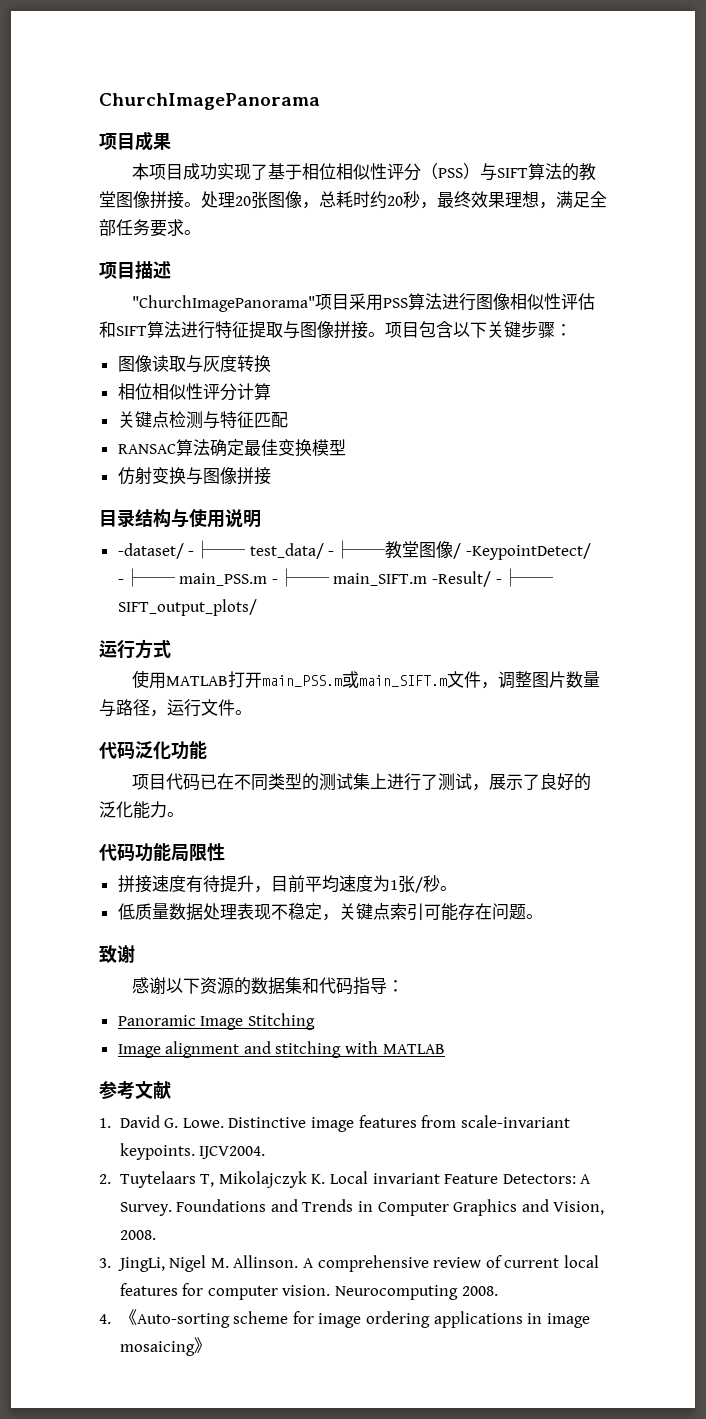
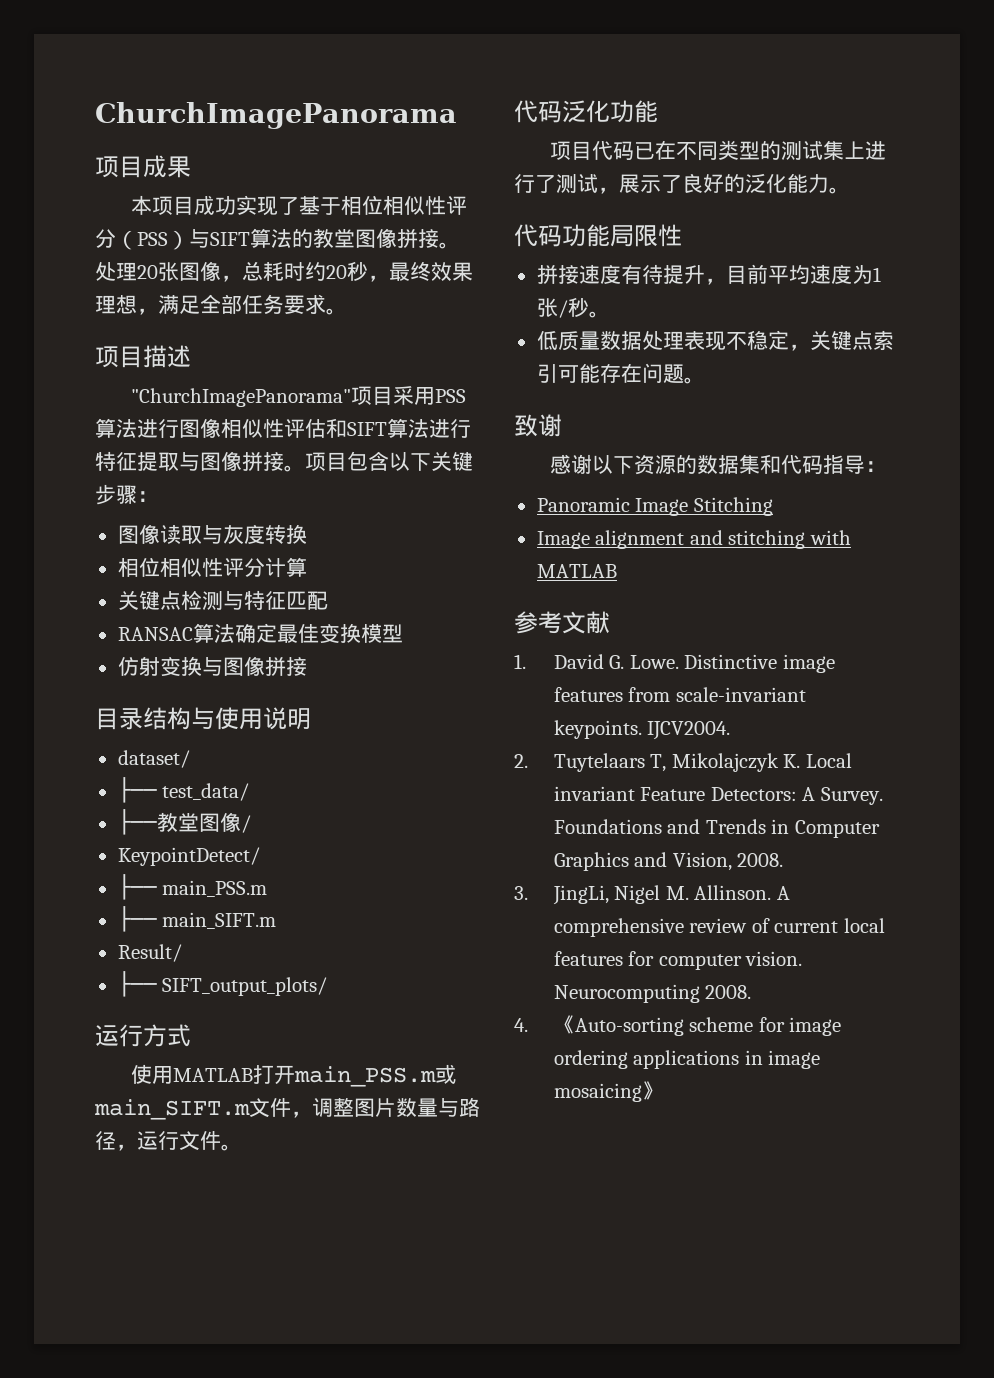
[117,540,246,559] -dataset/ -├── -> [117,750,190,768] [117,777,157,803] dataset/ // ├──
[328,540,386,559] -├── -> [117,809,157,835] // ├──
[466,543,592,560] [117,568,553,587] -KeypointDetect/ -├── main_PSS.m -├── main_SIFT.m -Result/ -├── -> [117,847,260,866] [117,874,268,900] [117,906,277,932] [117,944,182,962] [117,971,157,997] // KeypointDetect/ // ├── main_PSS.m // ├── main_SIFT.m // Result/ // ├──

